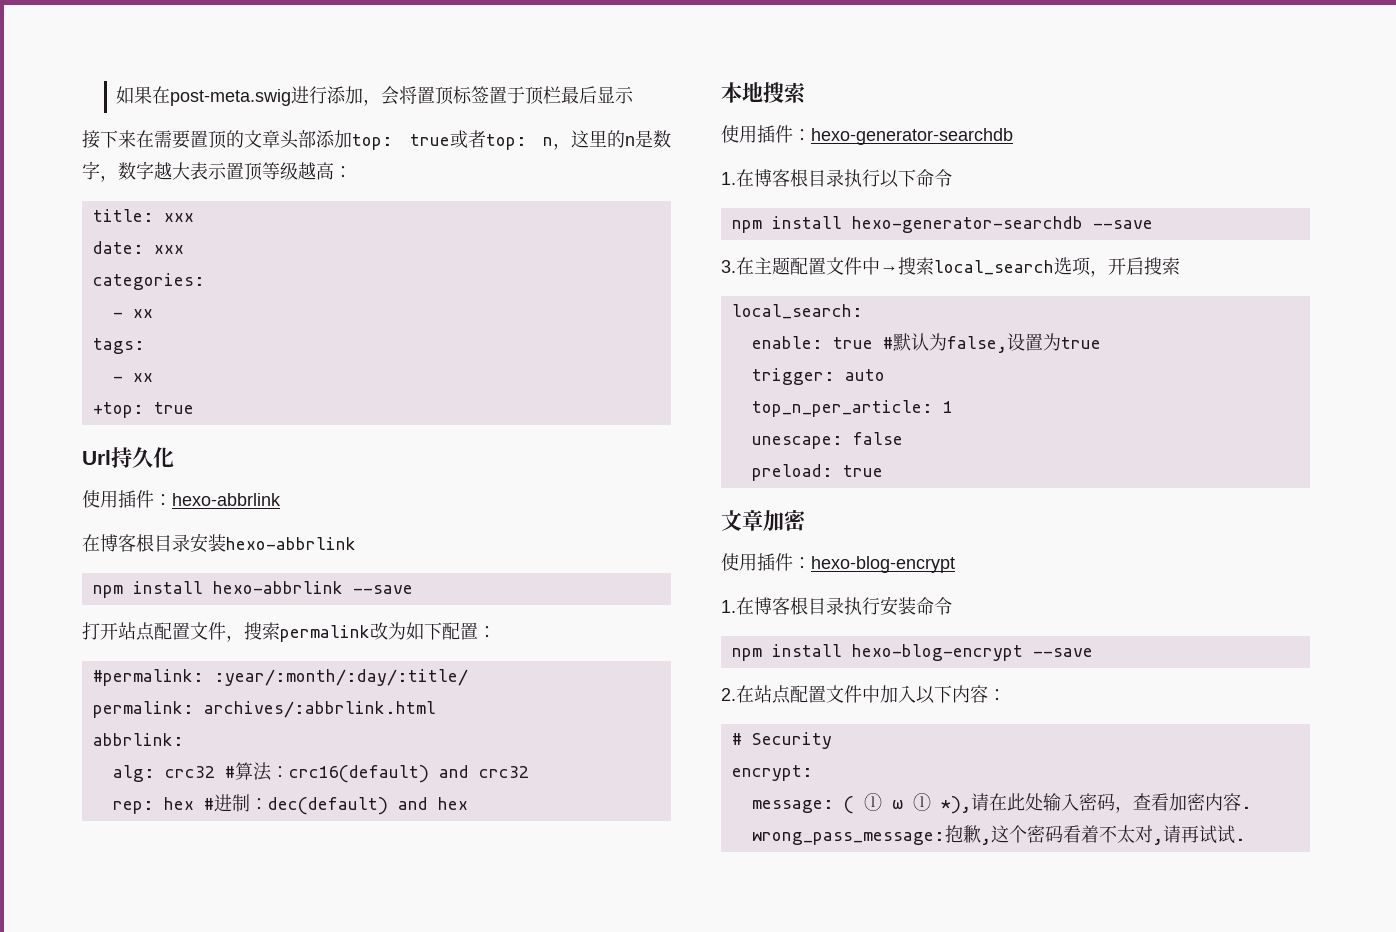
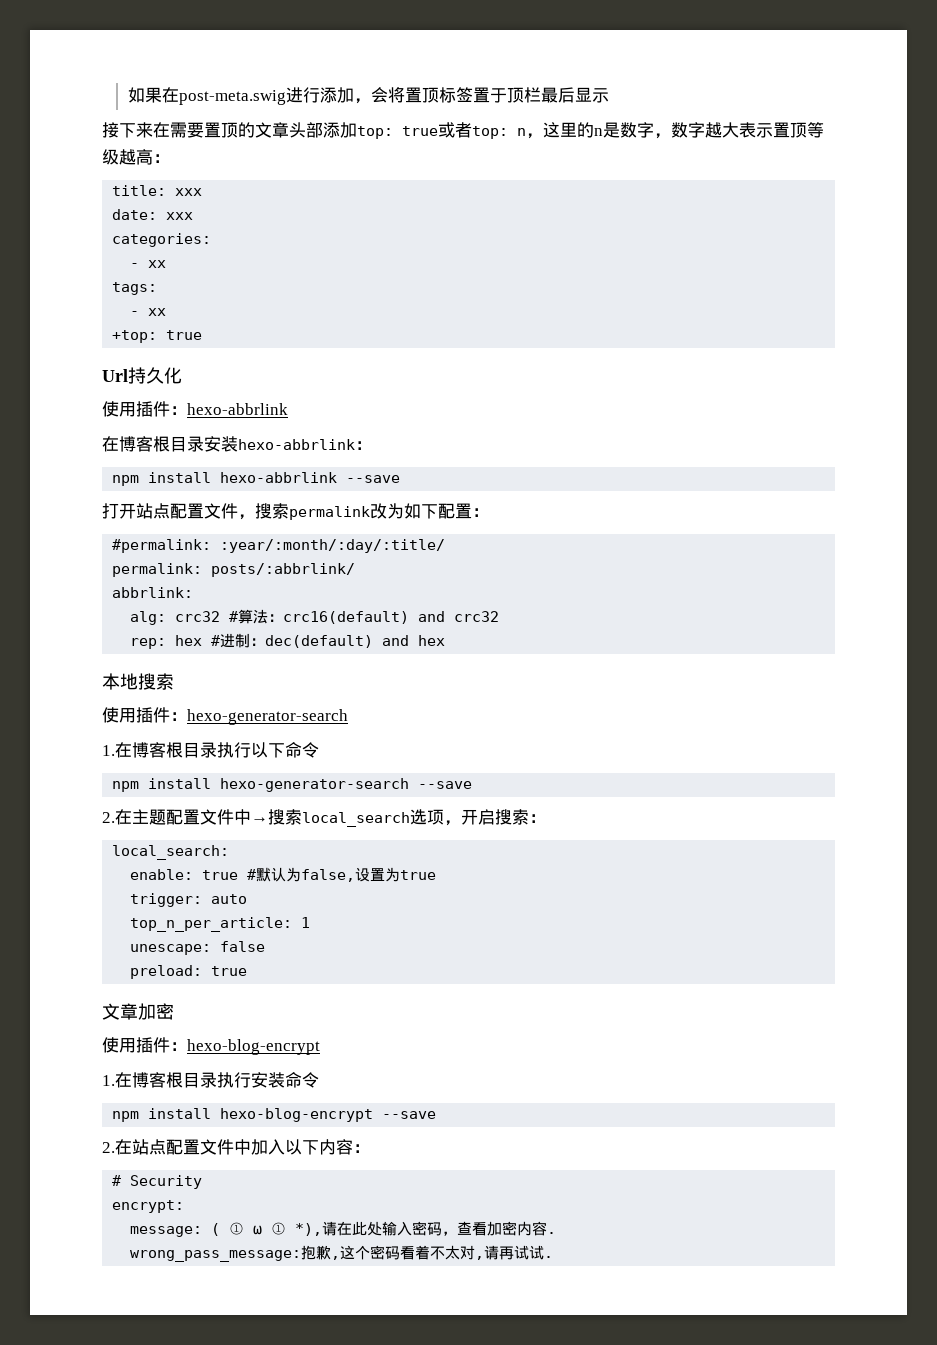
(356, 543) none -> [355,441,372,450] ：
[203,701,436,718] archives/:abbrlink.html -> [211,563,356,577] posts/:abbrlink/
[811,128,1013,145] hexo-generator-searchdb -> [187,709,348,725] hexo-generator-search
[851,216,1153,233] [721,260,736,273] hexo-generator-searchdb --save // 3. -> [220,778,473,792] [102,812,115,823] hexo-generator-search --save // 2.
(1180, 266) none -> [529,814,546,823] ：

